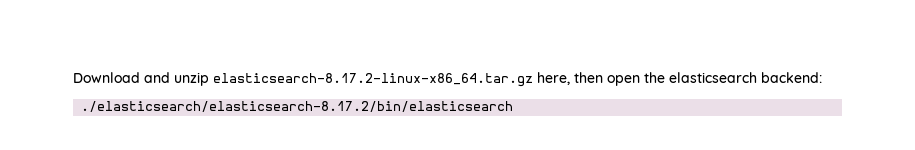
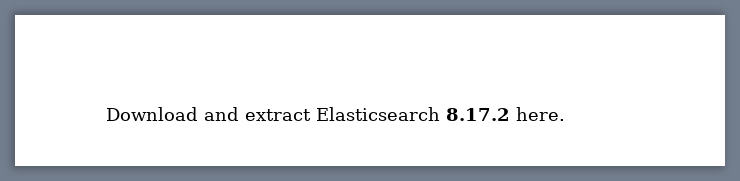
[174,72,822,87] [81,101,514,112] unzip elasticsearch-8.17.2-linux-x86_64.tar.gz here, then open the elasticsearch backend: // ./elasticsearch/elasticsearch-8.17.2/bin/elasticsearch -> [245,107,565,121] extract Elasticsearch 8.17.2 here.

